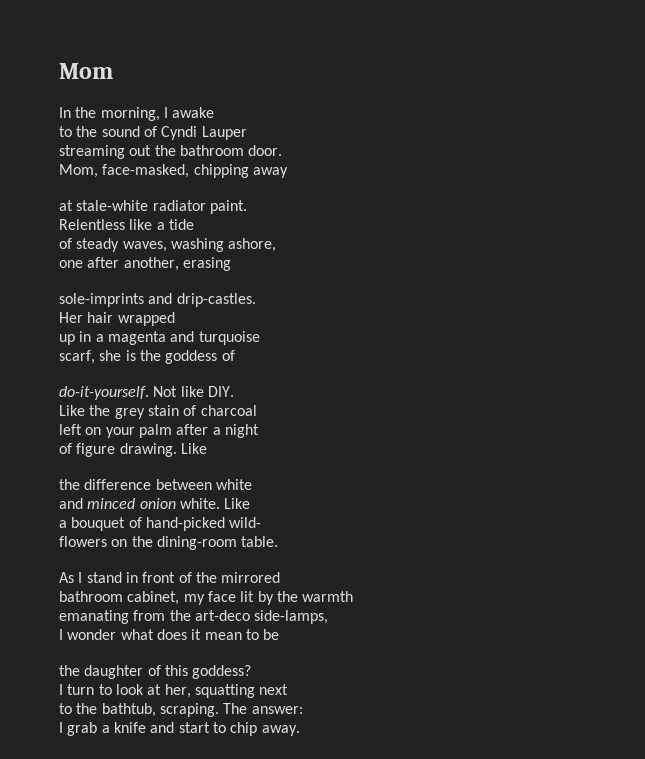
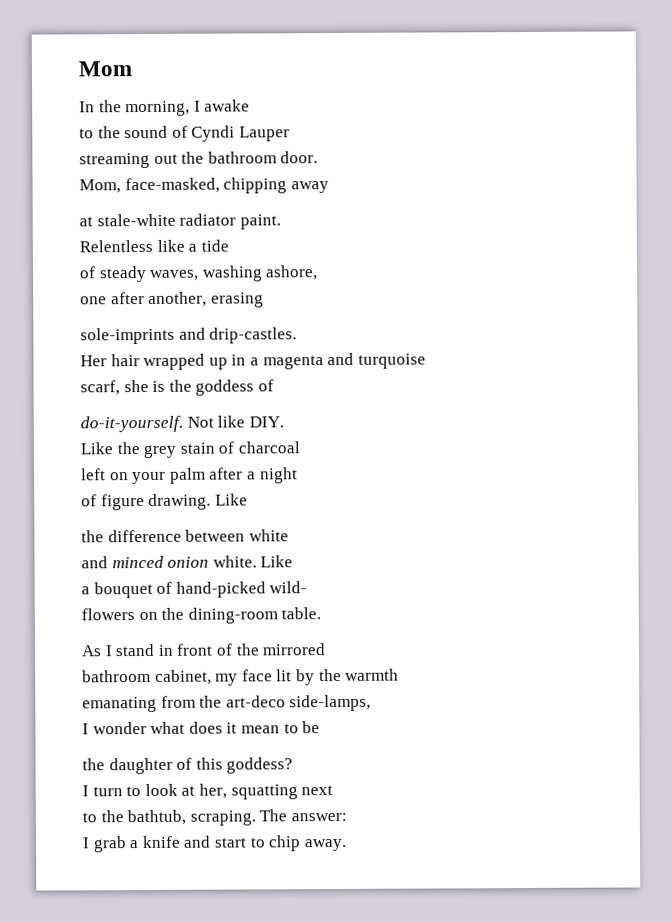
(175, 319) // -> (206, 362) none

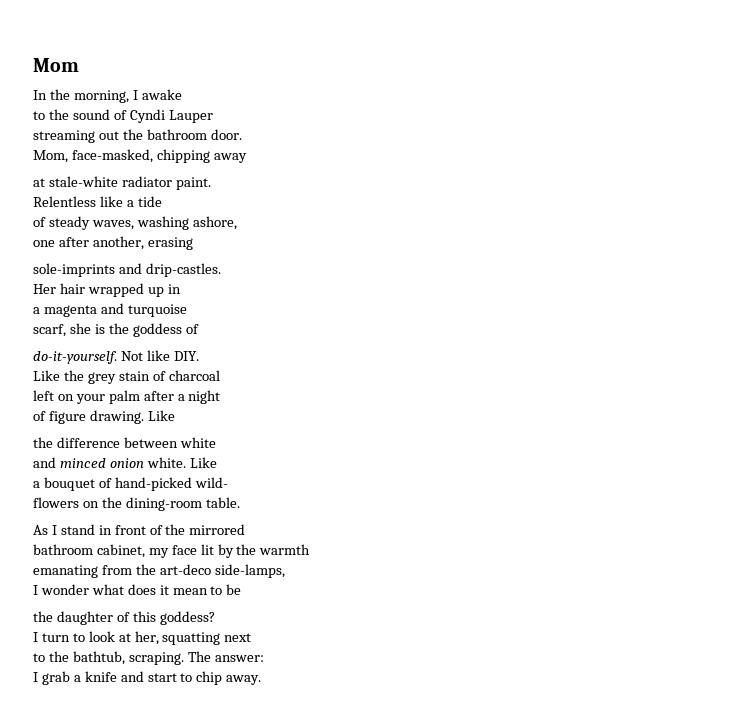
(247, 360) none -> (181, 289) //

